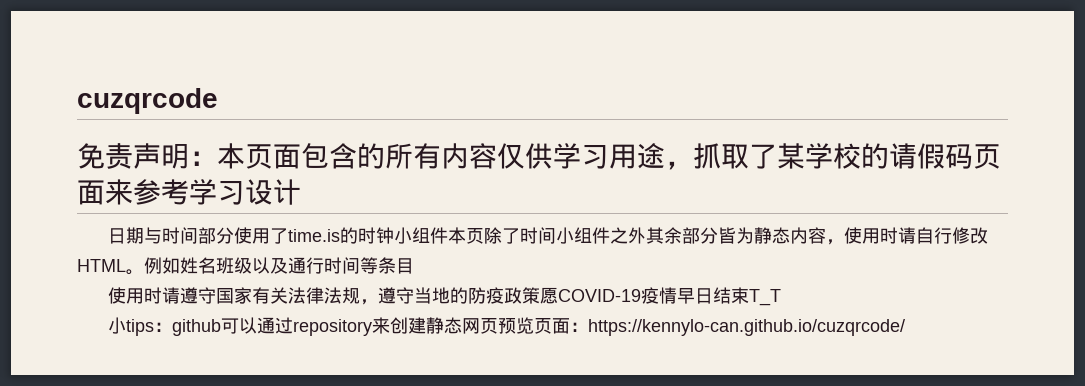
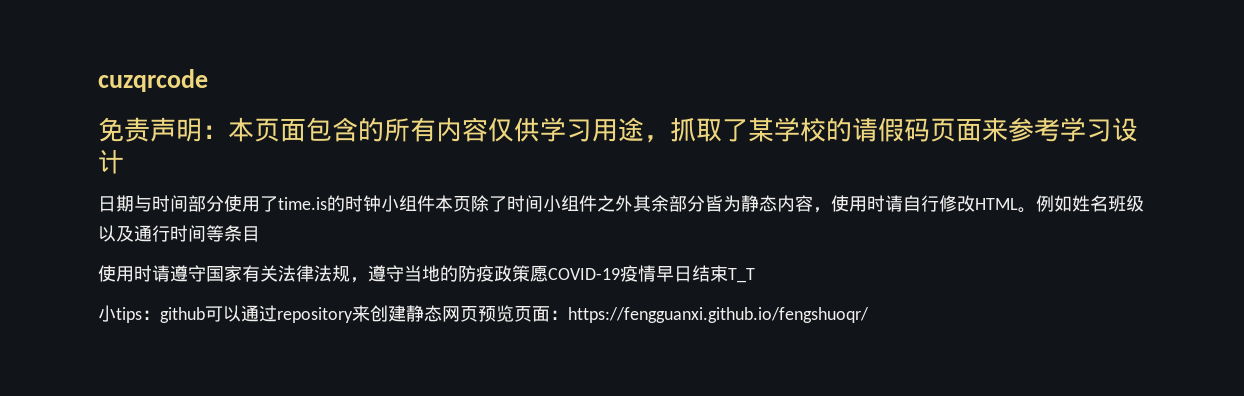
[587,319,905,336] https://kennylo-can.github.io/cuzqrcode/ -> [568,307,869,323] https://fengguanxi.github.io/fengshuoqr/

